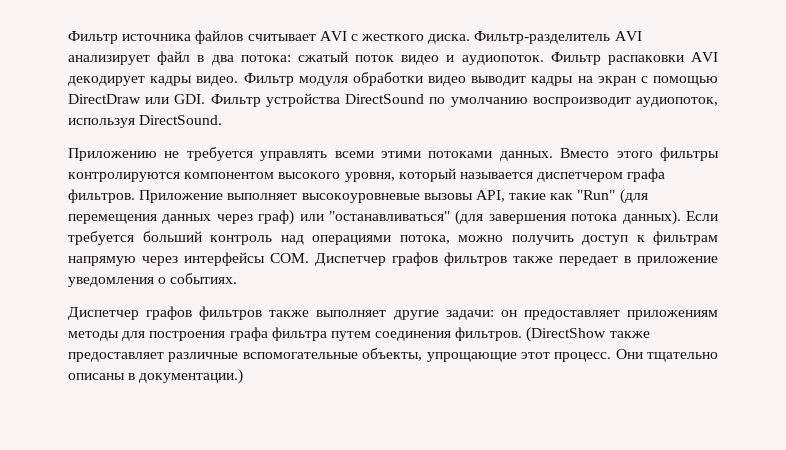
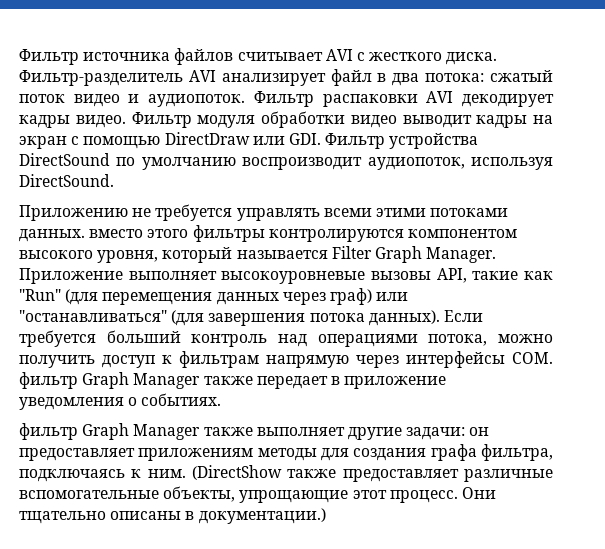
[560,148,610,158] Вместо -> [89,229,144,238] вместо
[537,168,666,182] [68,189,135,203] диспетчером графа фильтров. -> [331,246,497,263] Filter Graph Manager.
[315,252,507,266] Диспетчер графов фильтров -> [19,372,201,389] фильтр Graph Manager
[68,306,263,320] Диспетчер графов фильтров -> [19,423,201,440] фильтр Graph Manager
[149,327,523,341] построения графа фильтра путем соединения фильтров. -> [353,444,553,461] [19,469,186,482] создания графа фильтра, подключаясь к ним.

